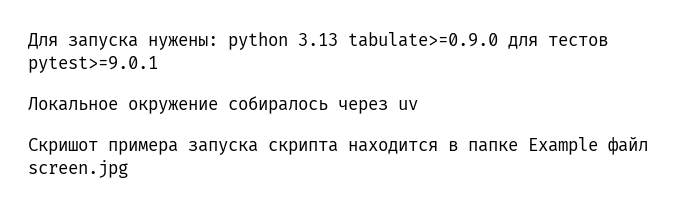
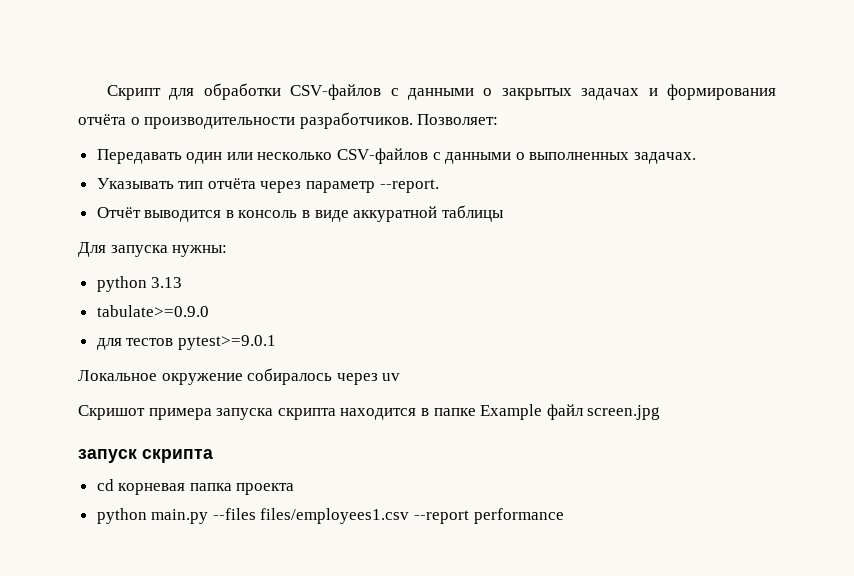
(28, 41) none -> [106,83,776,100] [78,112,499,129] [96,148,697,164] [96,178,439,193] [96,205,504,222] Скрипт для обработки CSV-файлов с данными о закрытых задачах и формирования отчёта о производительности разработчиков. Позволяет: // Передавать один или несколько CSV-файлов с данными о выполненных задачах. // Указывать тип отчёта через параметр --report. // Отчёт выводится в консоль в виде аккуратной таблицы //
[148,36,218,50] нужены: -> [172,245,228,257] нужны: //
(338, 39) none -> (183, 282) //
(498, 39) none -> (209, 311) //
(128, 169) none -> [78,449,213,463] [96,479,295,495] [96,508,564,524] // запуск скрипта // cd корневая папка проекта // python main.py --files files/employees1.csv --report performance

